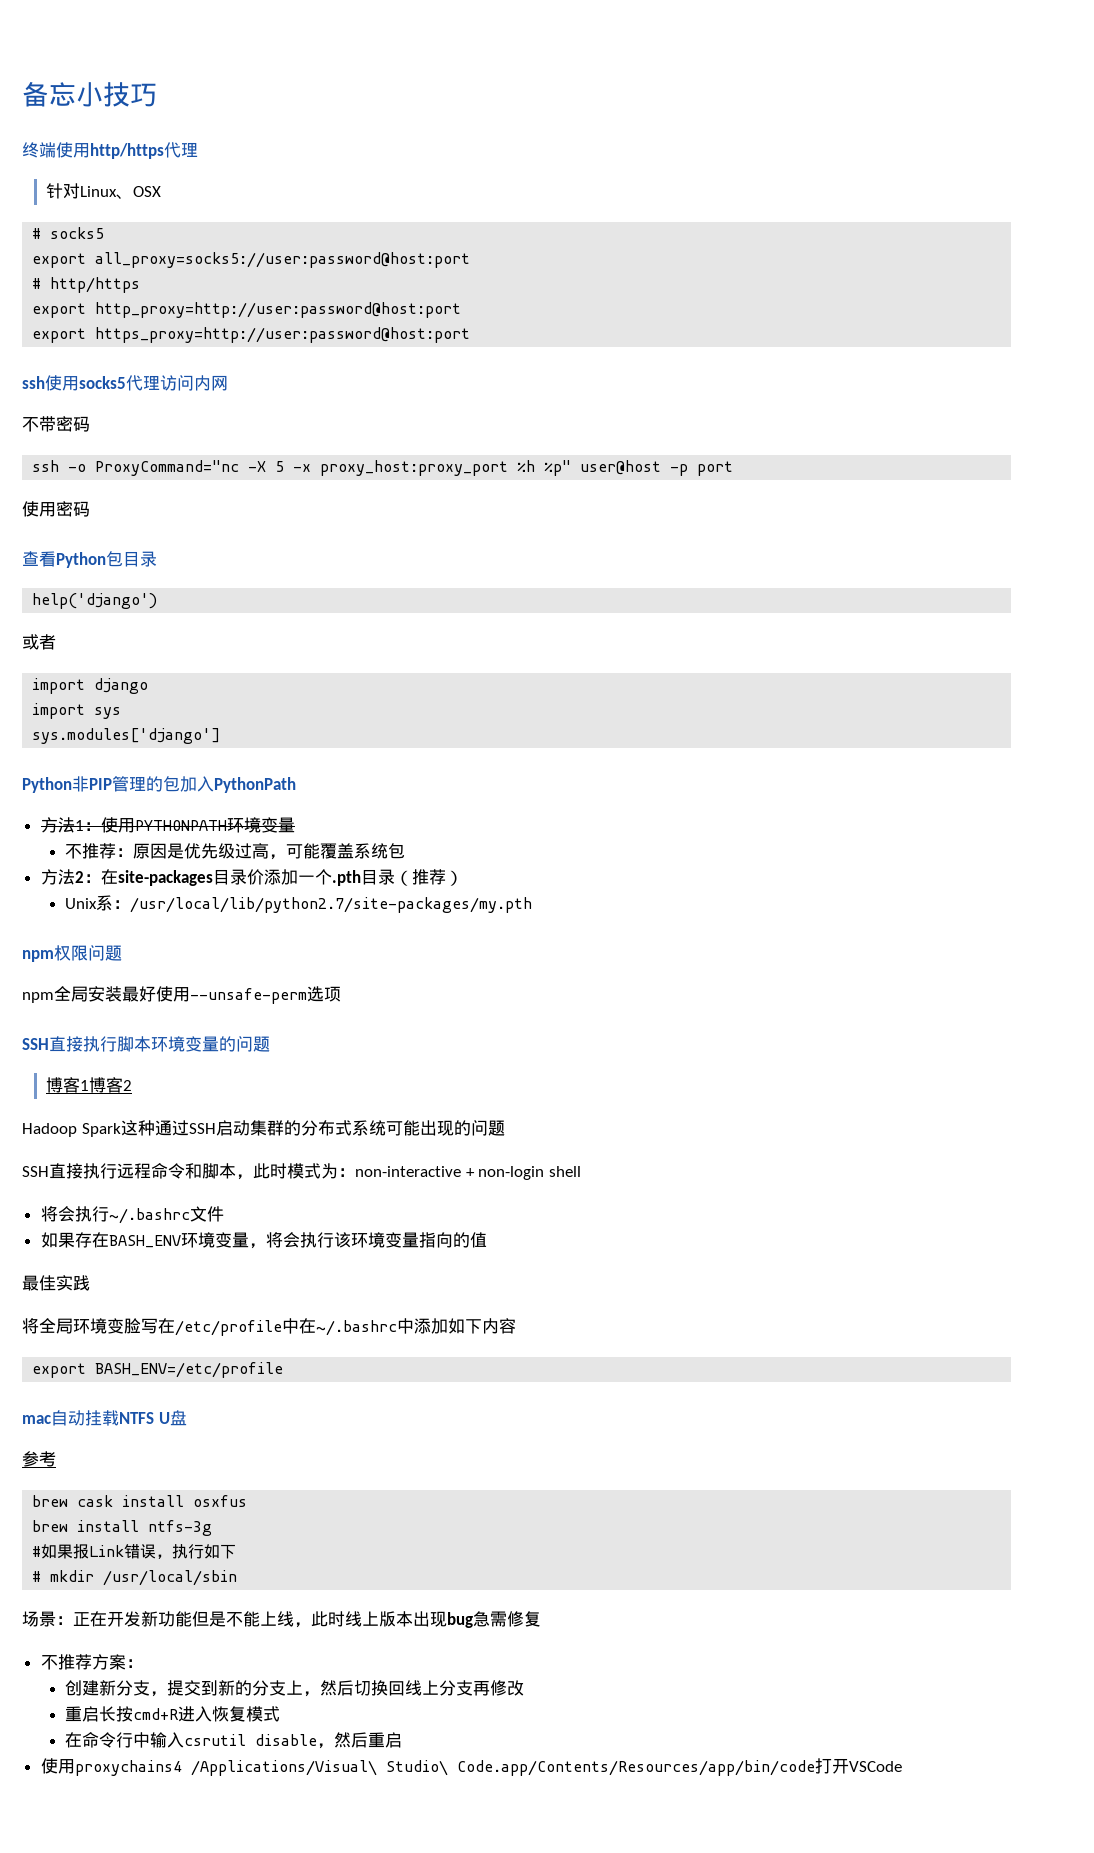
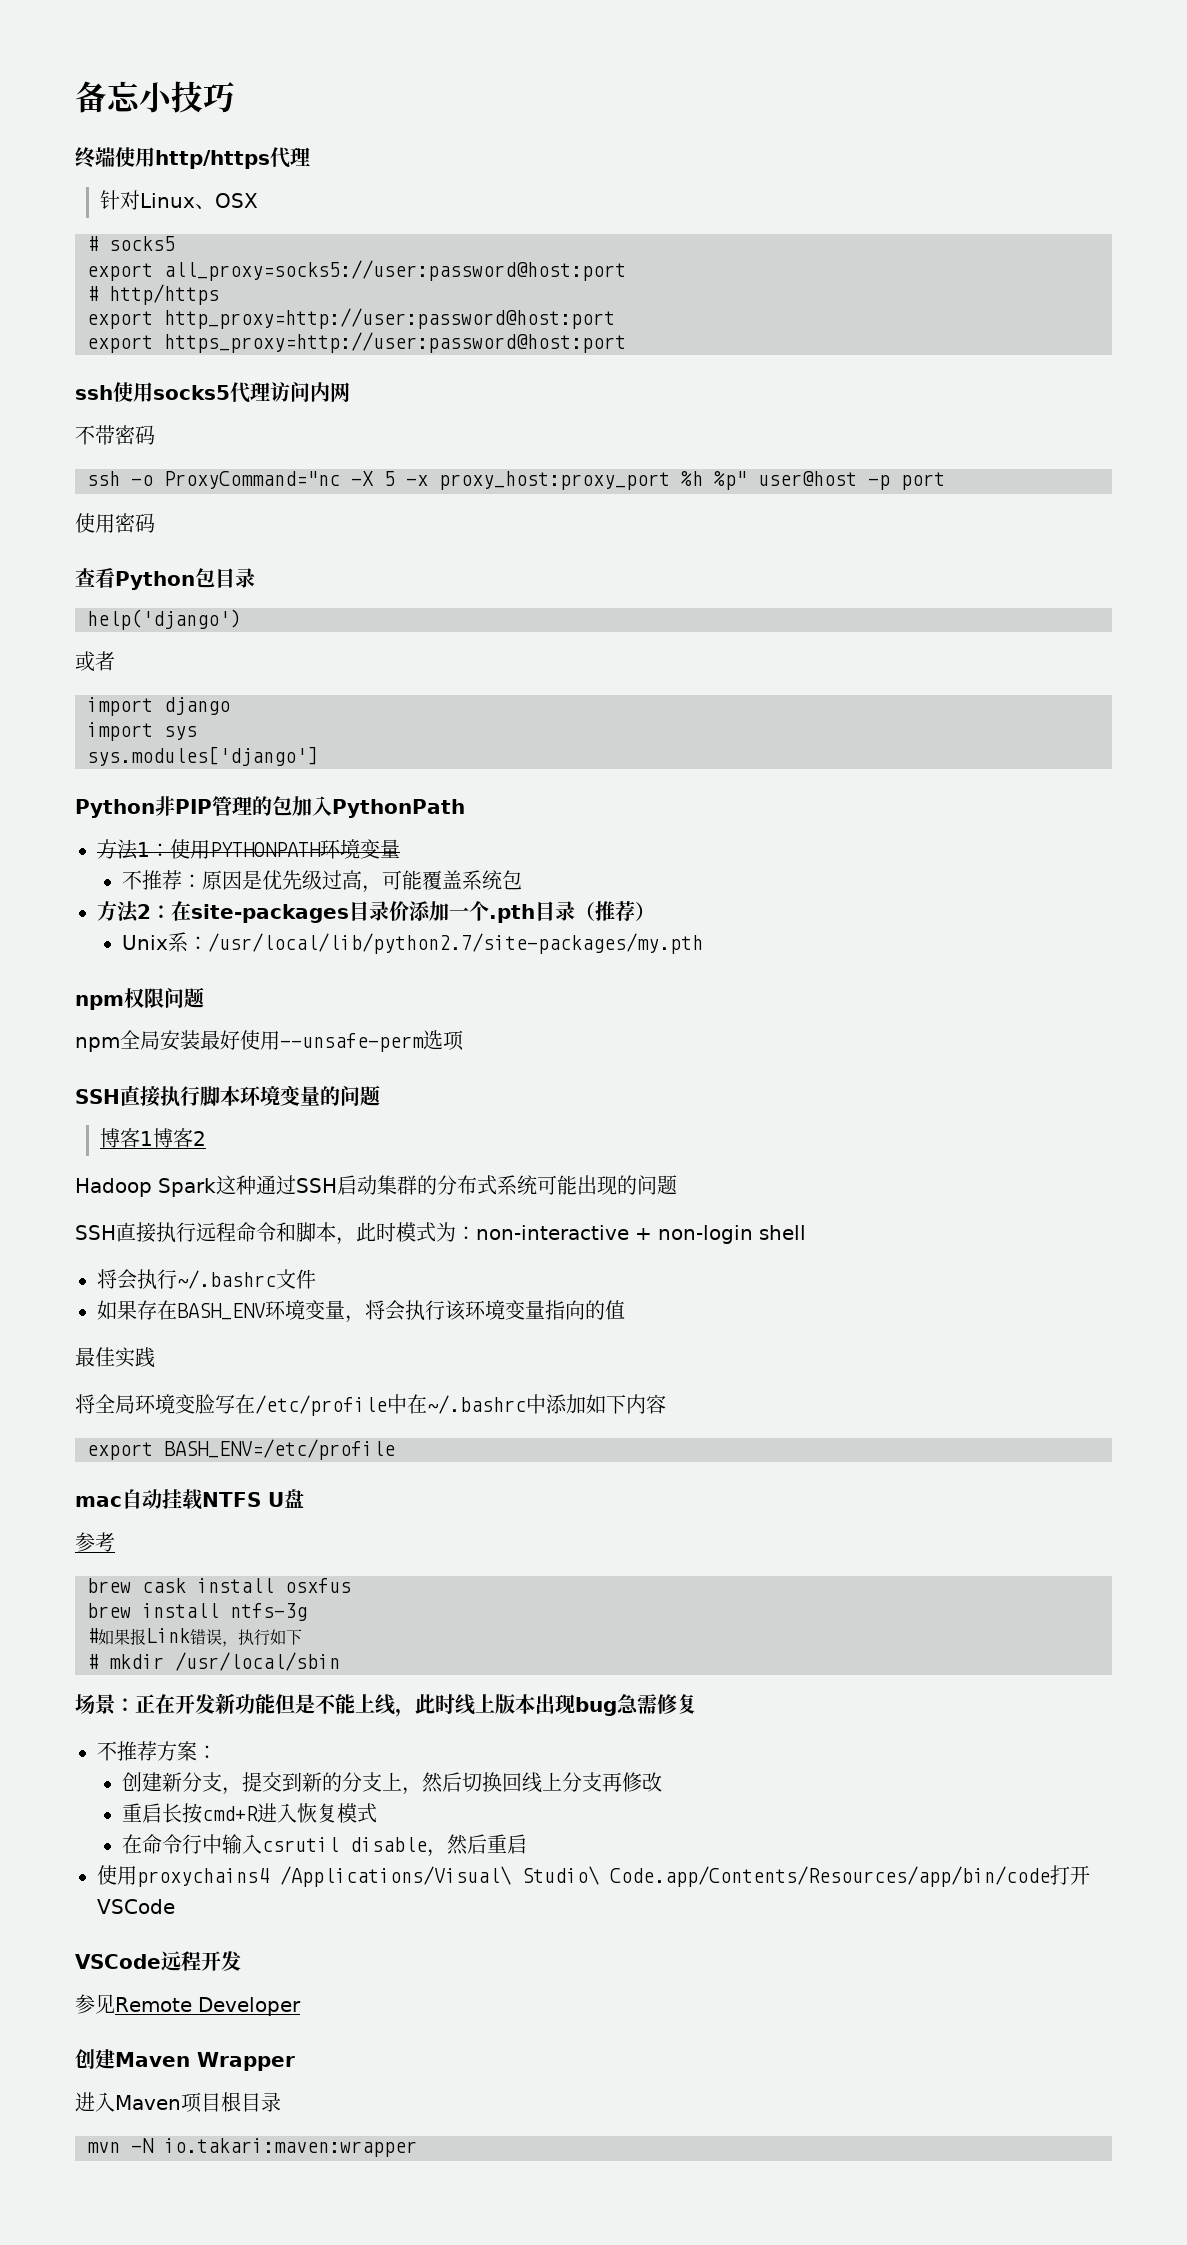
(902, 1766) none -> [75,1951,241,1971] [75,1994,301,2016] [75,2049,295,2071] [75,2092,281,2113] [87,2138,417,2157] // VSCode远程开发 // 参见Remote Developer // 创建Maven Wrapper // 进入Maven项目根目录 // mvn -N io.takari:maven:wrapper

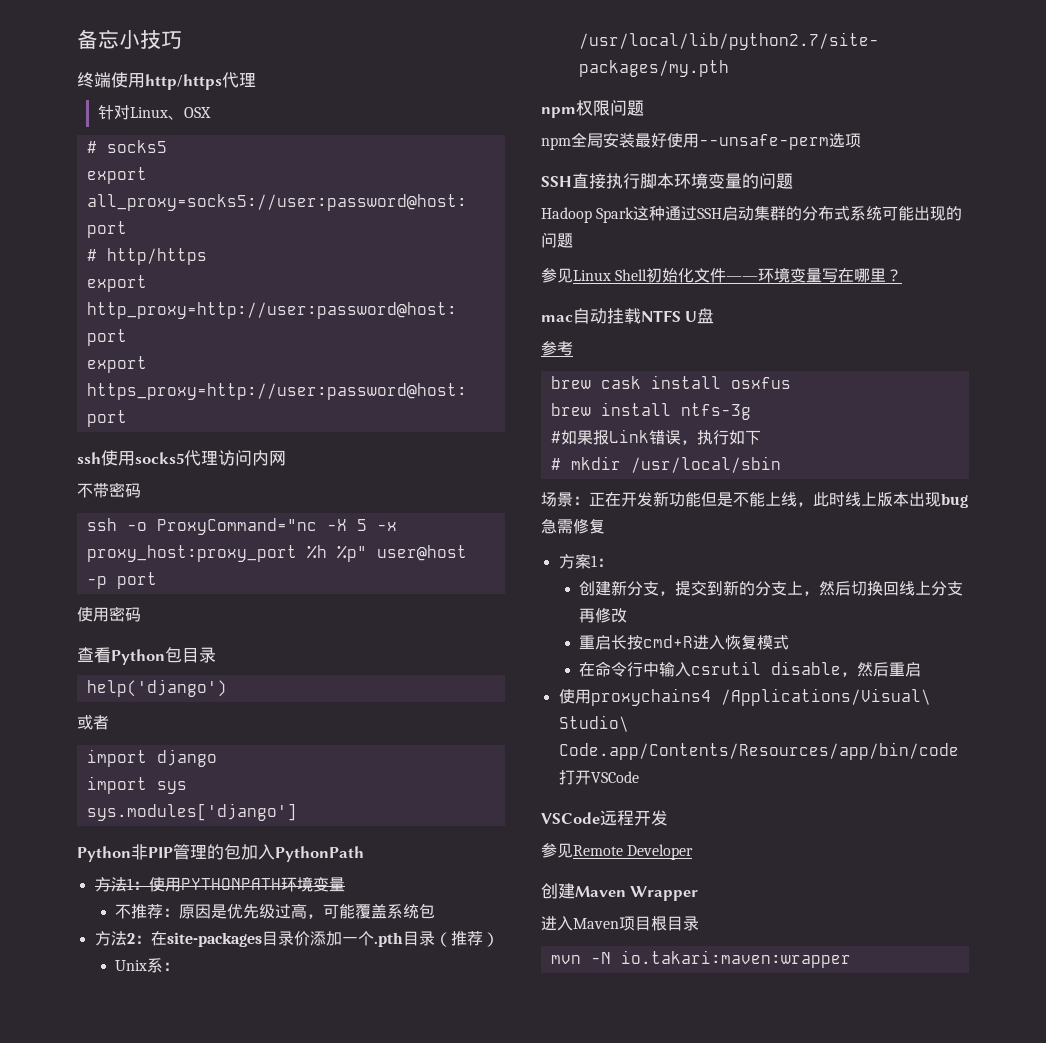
[99,1128,206,1148] // 博客1博客2 -> (793, 181) none
[75,1222,806,1245] [97,1269,316,1290] [97,1300,625,1323] [75,1347,155,1368] [75,1394,666,1416] [87,1439,395,1460] SSH直接执行远程命令和脚本，此时模式为：non-interactive + non-login shell // 将会执行~/.bashrc文件 // 如果存在BASH_ENV环境变量，将会执行该环境变量指向的值 // 最佳实践 // 将全局环境变脸写在/etc/profile中在~/.bashrc中添加如下内容 // export BASH_ENV=/etc/profile -> [541,267,903,283] 参见Linux Shell初始化文件——环境变量写在哪里？
[97,1741,197,1761] 不推荐方案 -> [558,554,597,569] 方案1

